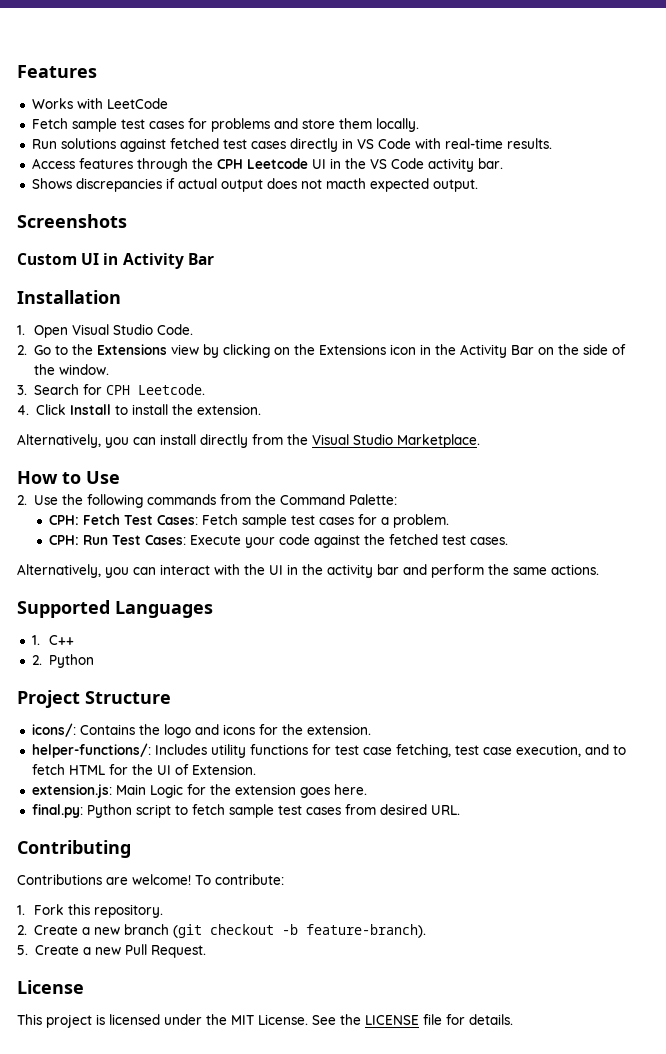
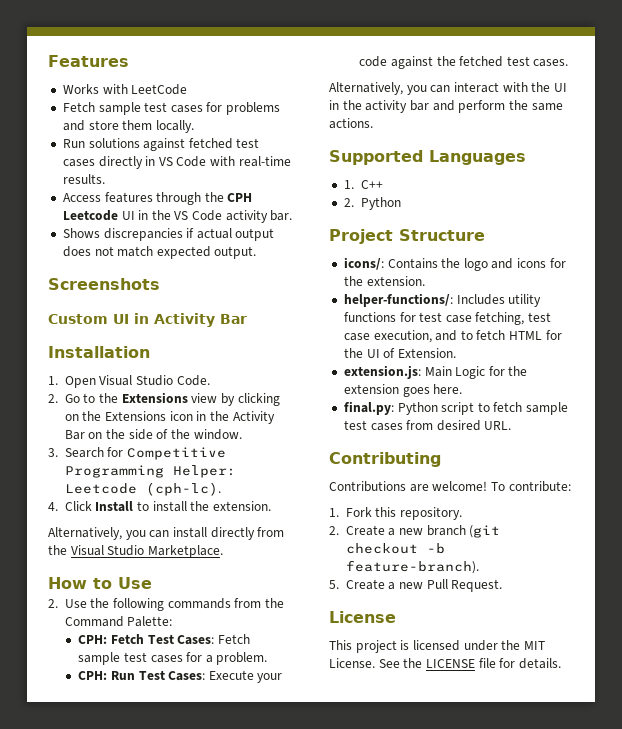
[325,178,366,189] macth -> [117,246,154,257] match
[106,384,206,395] CPH Leetcode. -> [127,447,227,460] [64,465,236,478] [64,482,221,496] Competitive Programming Helper: Leetcode (cph-lc).

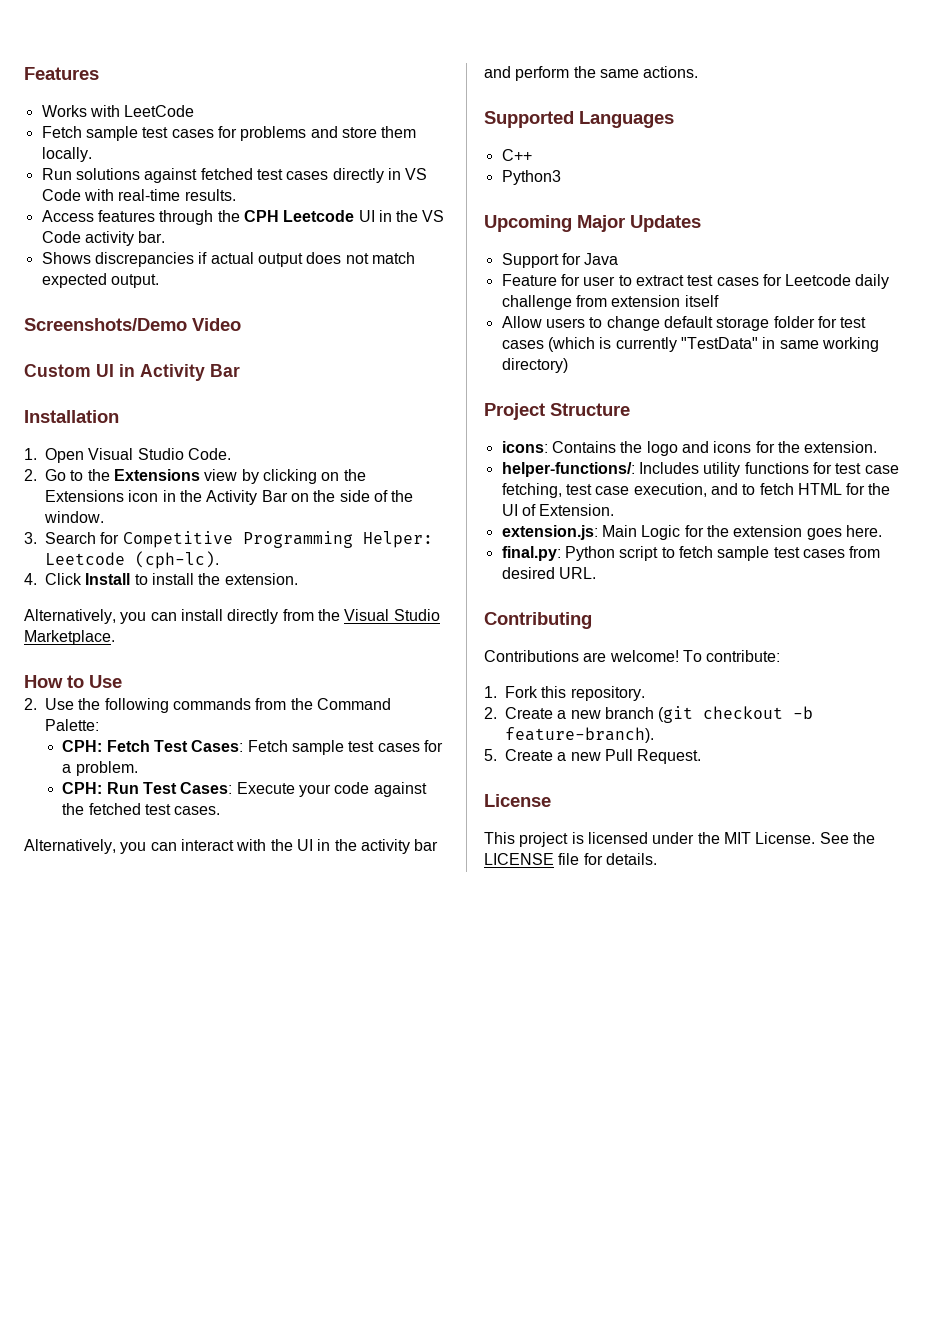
[48,278,160,290] Screenshots -> [24,318,241,331] Screenshots/Demo Video
[343,180,354,189] 1. -> (674, 119) none
[343,197,401,210] 2. Python -> [501,170,561,185] [484,215,701,232] [501,253,619,268] [501,274,890,289] [501,295,719,310] [501,316,867,331] [501,337,879,352] [501,358,568,373] Python3 // Upcoming Major Updates // Support for Java // Feature for user to extract test cases for Leetcode daily challenge from extension itself // Allow users to change default storage folder for test cases (which is currently "TestData" in same working directory)
[343,257,384,270] icons/: -> [501,441,548,453] icons:

